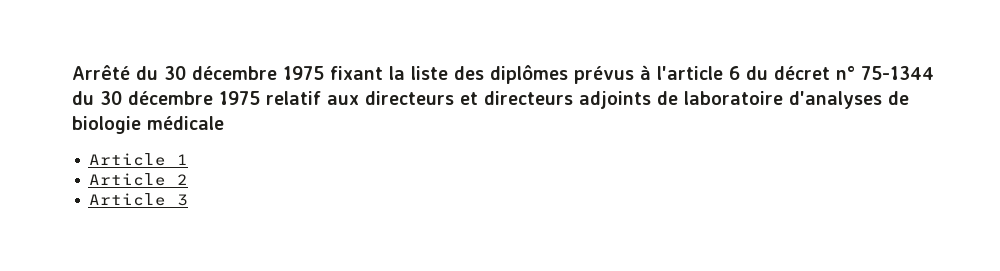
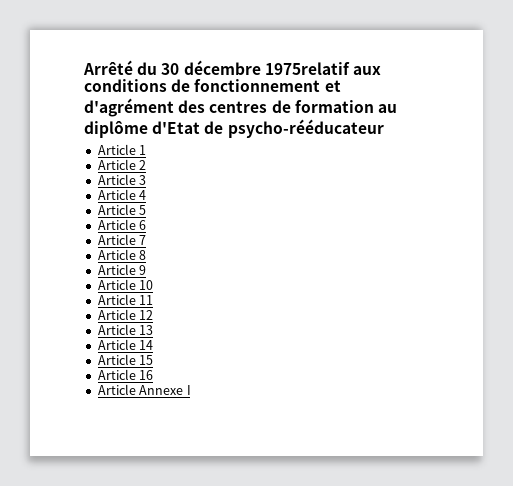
[283,65,934,84] [72,91,909,109] [72,116,224,134] 1975 fixant la liste des diplômes prévus à l'article 6 du décret n° 75-1344 du 30 décembre 1975 relatif aux directeurs et directeurs adjoints de laboratoire d'analyses de biologie médicale -> [264,62,381,75] [84,79,341,92] [84,98,397,117] [84,119,384,138] 1975relatif aux conditions de fonctionnement et d'agrément des centres de formation au diplôme d'Etat de psycho-rééducateur
(188, 200) none -> [97,189,147,200] [97,204,147,215] [97,219,147,230] [97,234,147,245] [97,249,147,260] [97,264,147,275] [97,279,154,290] [97,294,154,305] [97,309,154,320] [97,324,154,335] [97,339,154,350] [97,354,154,365] [97,369,154,380] [97,384,191,395] // Article 4 // Article 5 // Article 6 // Article 7 // Article 8 // Article 9 // Article 10 // Article 11 // Article 12 // Article 13 // Article 14 // Article 15 // Article 16 // Article Annexe I

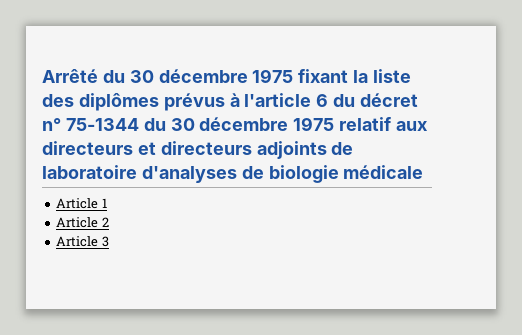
[264,62,381,75] [84,79,341,92] [84,98,397,117] [84,119,384,138] 1975relatif aux conditions de fonctionnement et d'agrément des centres de formation au diplôme d'Etat de psycho-rééducateur -> [252,69,412,83] [42,93,419,111] [42,117,429,131] [42,141,354,159] [42,165,424,183] 1975 fixant la liste des diplômes prévus à l'article 6 du décret n° 75-1344 du 30 décembre 1975 relatif aux directeurs et directeurs adjoints de laboratoire d'analyses de biologie médicale
[97,189,147,200] [97,204,147,215] [97,219,147,230] [97,234,147,245] [97,249,147,260] [97,264,147,275] [97,279,154,290] [97,294,154,305] [97,309,154,320] [97,324,154,335] [97,339,154,350] [97,354,154,365] [97,369,154,380] [97,384,191,395] // Article 4 // Article 5 // Article 6 // Article 7 // Article 8 // Article 9 // Article 10 // Article 11 // Article 12 // Article 13 // Article 14 // Article 15 // Article 16 // Article Annexe I -> (109, 241) none

